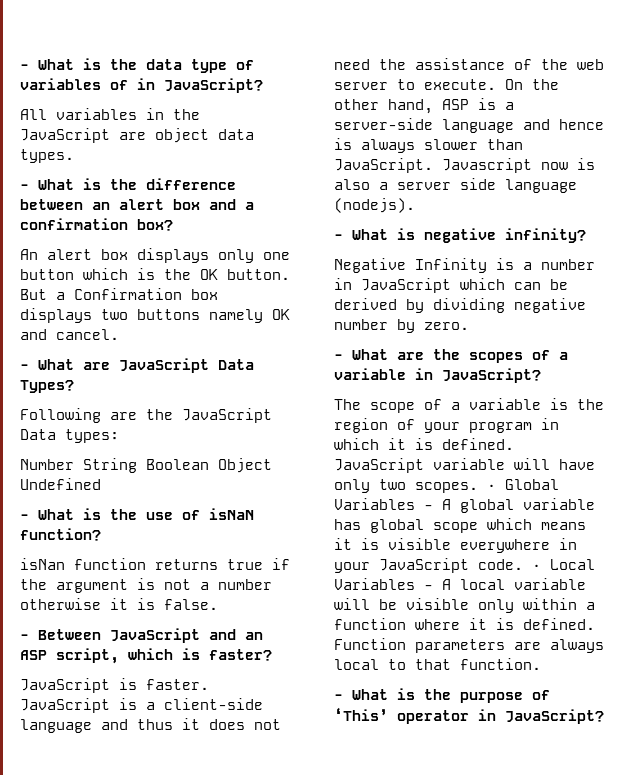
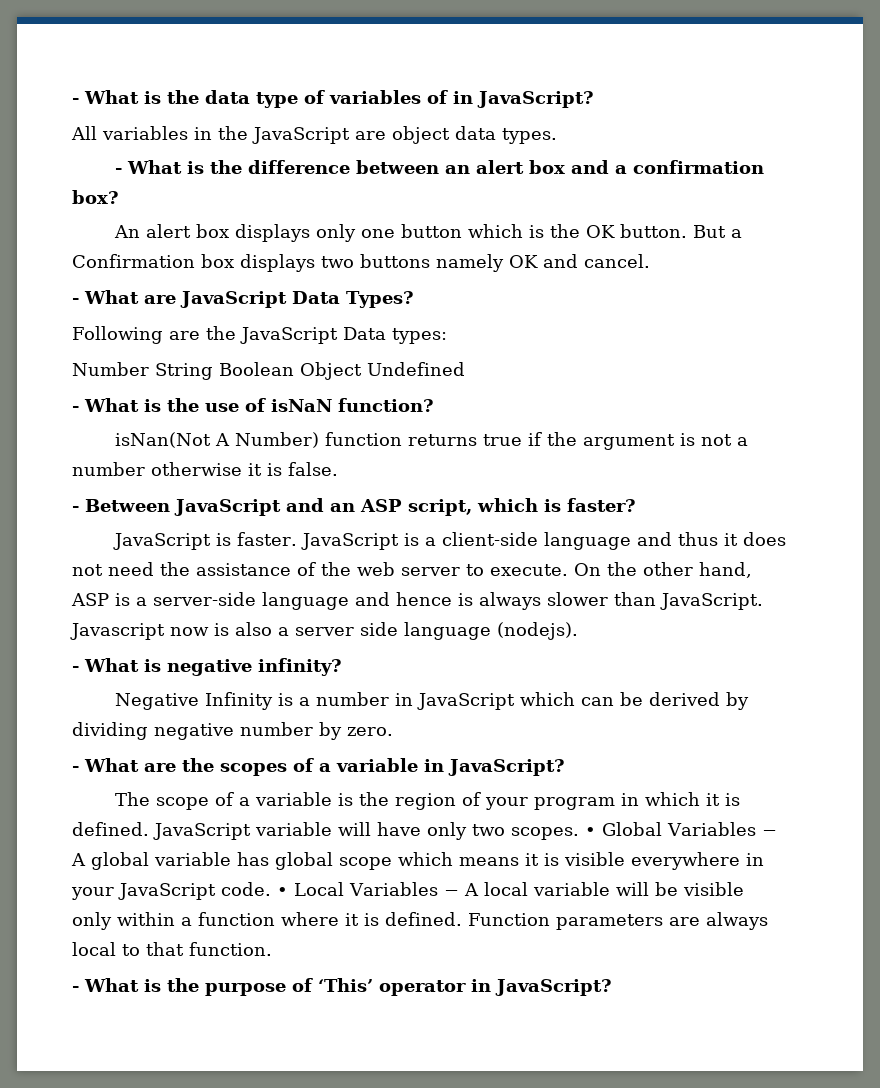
[20,558,65,570] isNan -> [114,432,319,448] isNan(Not A Number)

